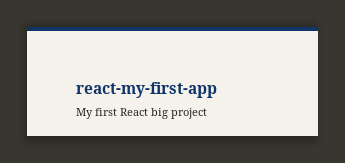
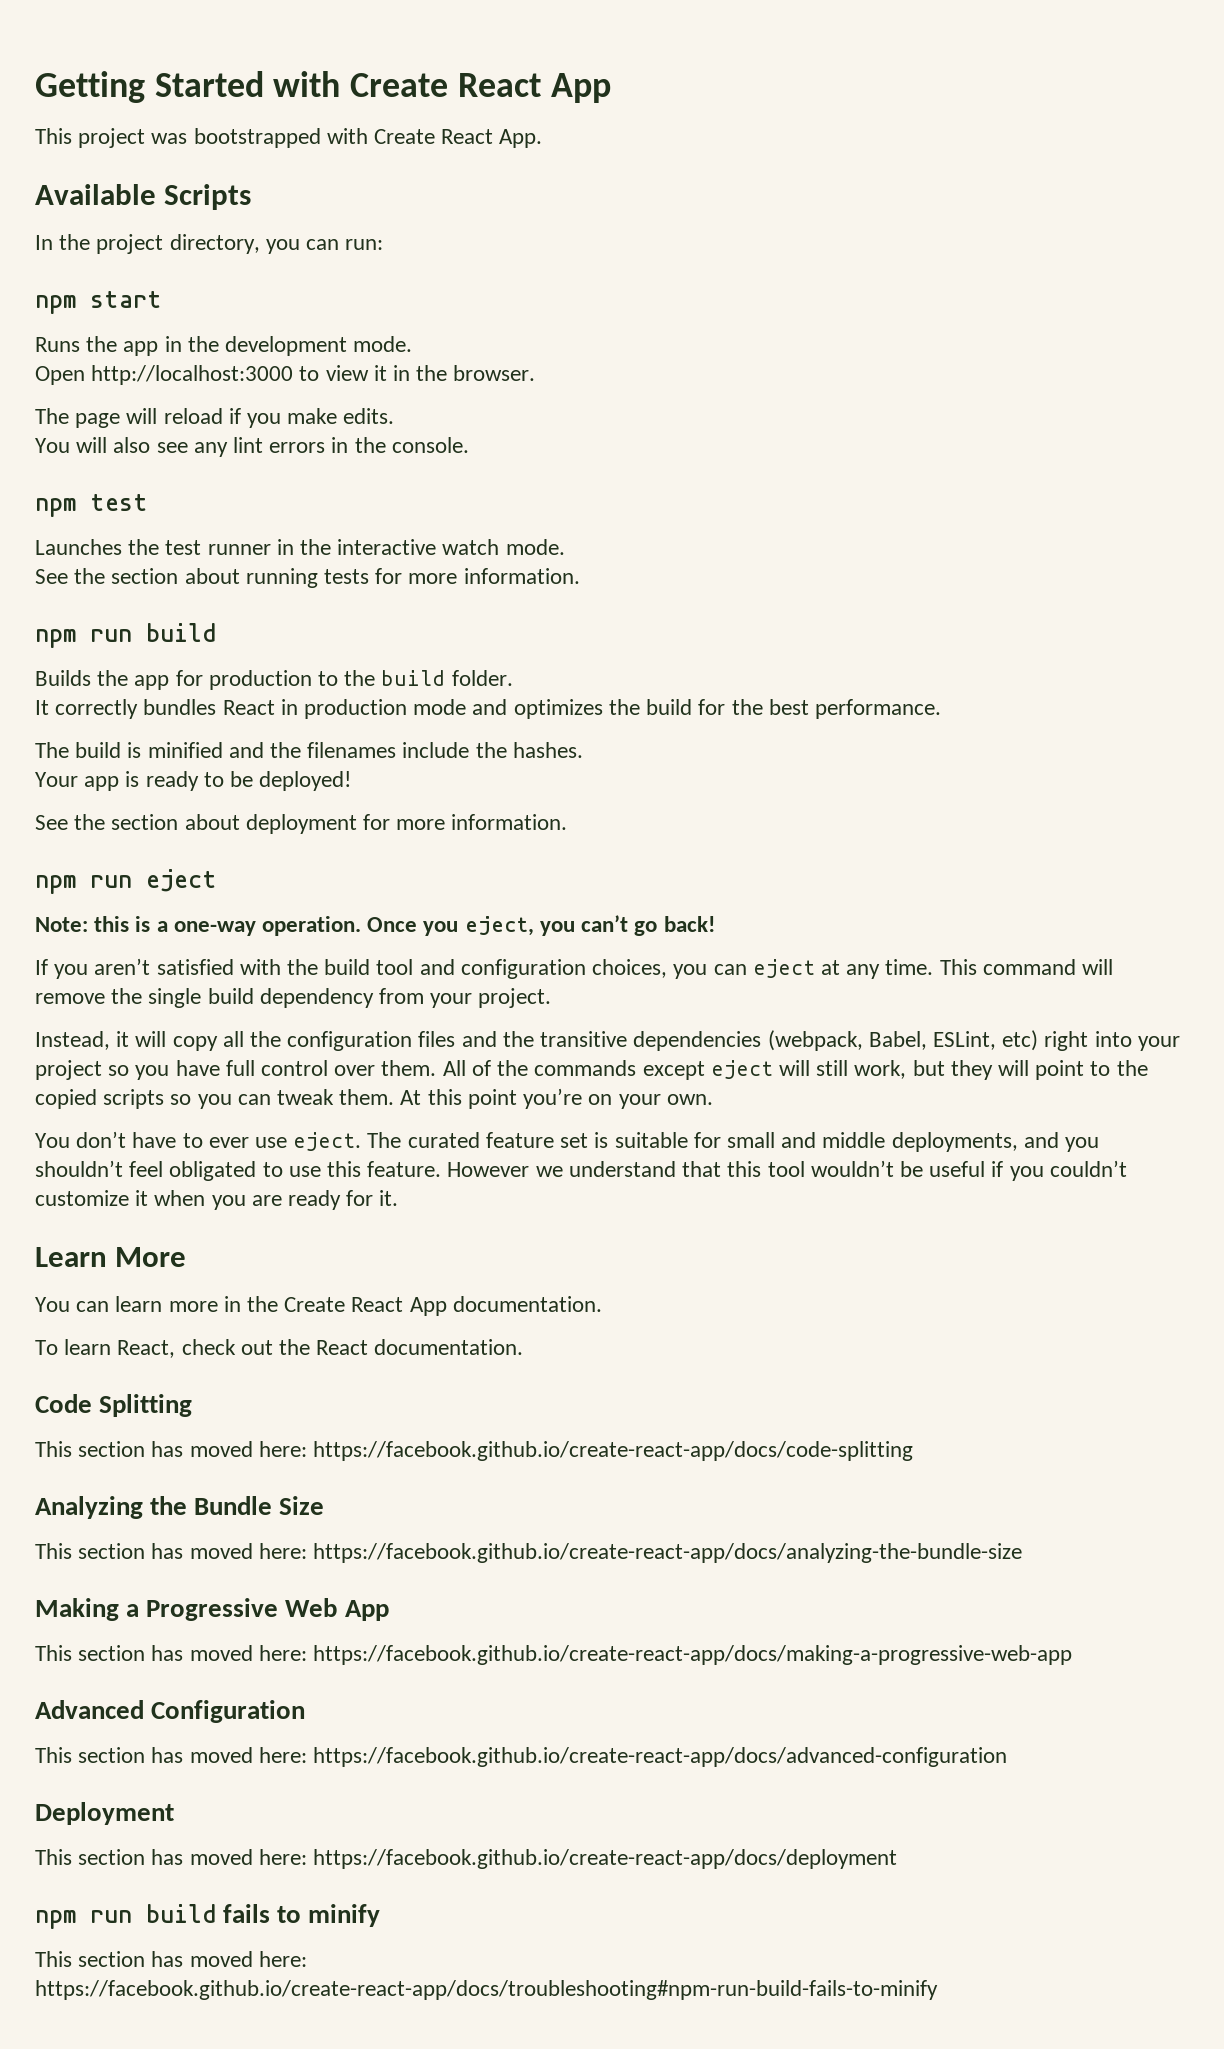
[76,82,217,98] [76,108,207,119] react-my-first-app // My first React big project -> [35,71,611,103] [35,128,543,148] [35,184,252,210] [35,234,384,254] [35,291,162,314] [35,336,413,356] [35,365,536,385] [35,408,395,428] [35,437,469,457] [35,494,148,517] [35,539,565,555] [35,568,580,588] [35,623,216,648] [35,670,513,690] [35,699,941,719] [35,742,583,758] [35,771,352,791] [35,814,568,834] [35,869,217,894] [35,915,715,936] [35,958,1113,979] [35,988,552,1008] [35,1030,1180,1051] [35,1060,1148,1080] [35,1088,713,1109] [35,1131,1099,1152] [35,1160,1127,1181] [35,1190,399,1210] [35,1247,187,1267] [35,1296,602,1316] [35,1339,524,1358] [35,1394,193,1417] [35,1441,914,1461] [35,1496,325,1519] [35,1543,1023,1563] [35,1598,389,1621] [35,1645,1073,1665] [35,1700,306,1723] [35,1747,1008,1767] [35,1802,174,1825] [35,1849,898,1869] [35,1904,381,1929] [35,1951,307,1967] [35,1980,938,2000] Getting Started with Create React App // This project was bootstrapped with Create React App. // Available Scripts // In the project directory, you can run: // npm start // Runs the app in the development mode. // Open http://localhost:3000 to view it in the browser. // The page will reload if you make edits. // You will also see any lint errors in the console. // npm test // Launches the test runner in the interactive watch mode. // See the section about running tests for more information. // npm run build // Builds the app for production to the build folder. // It correctly bundles React in production mode and optimizes the build for the best performance. // The build is minified and the filenames include the hashes. // Your app is ready to be deployed! // See the section about deployment for more information. // npm run eject // Note: this is a one-way operation. Once you eject, you can’t go back! // If you aren’t satisfied with the build tool and configuration choices, you can eject at any time. This command will remove the single build dependency from your project. // Instead, it will copy all the configuration files and the transitive dependencies (webpack, Babel, ESLint, etc) right into your project so you have full control over them. All of the commands except eject will still work, but they will point to the copied scripts so you can tweak them. At this point you’re on your own. // You don’t have to ever use eject. The curated feature set is suitable for small and middle deployments, and you shouldn’t feel obligated to use this feature. However we understand that this tool wouldn’t be useful if you couldn’t customize it when you are ready for it. // Learn More // You can learn more in the Create React App documentation. // To learn React, check out the React documentation. // Code Splitting // This section has moved here: https://facebook.github.io/create-react-app/docs/code-splitting // Analyzing the Bundle Size // This section has moved here: https://facebook.github.io/create-react-app/docs/analyzing-the-bundle-size // Making a Progressive Web App // This section has moved here: https://facebook.github.io/create-react-app/docs/making-a-progressive-web-app // Advanced Configuration // This section has moved here: https://facebook.github.io/create-react-app/docs/advanced-configuration // Deployment // This section has moved here: https://facebook.github.io/create-react-app/docs/deployment // npm run build fails to minify // This section has moved here: https://facebook.github.io/create-react-app/docs/troubleshooting#npm-run-build-fails-to-minify

